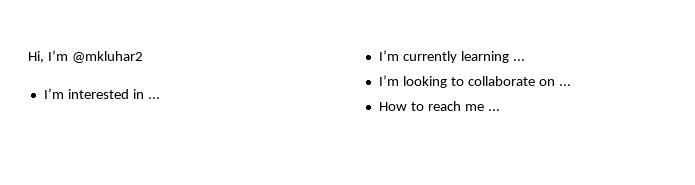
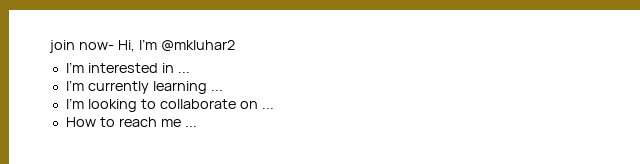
(28, 57) none -> [49,40,114,53] join now-

